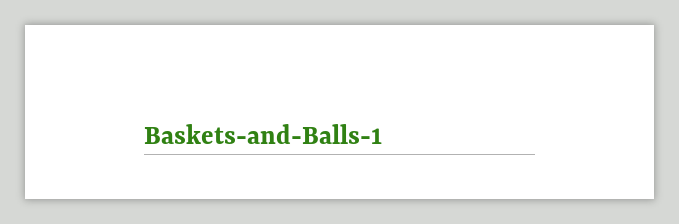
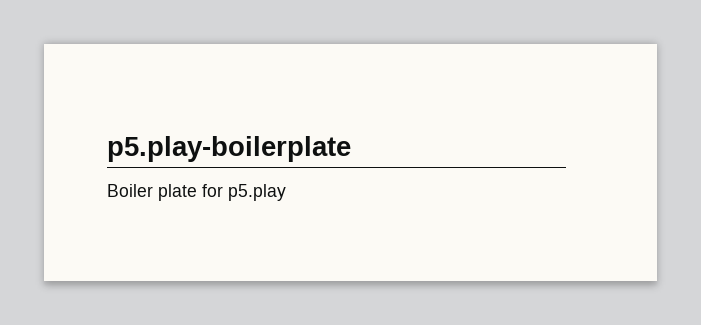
[144,124,382,144] Baskets-and-Balls-1 -> [107,136,351,162] [107,184,286,201] p5.play-boilerplate // Boiler plate for p5.play

